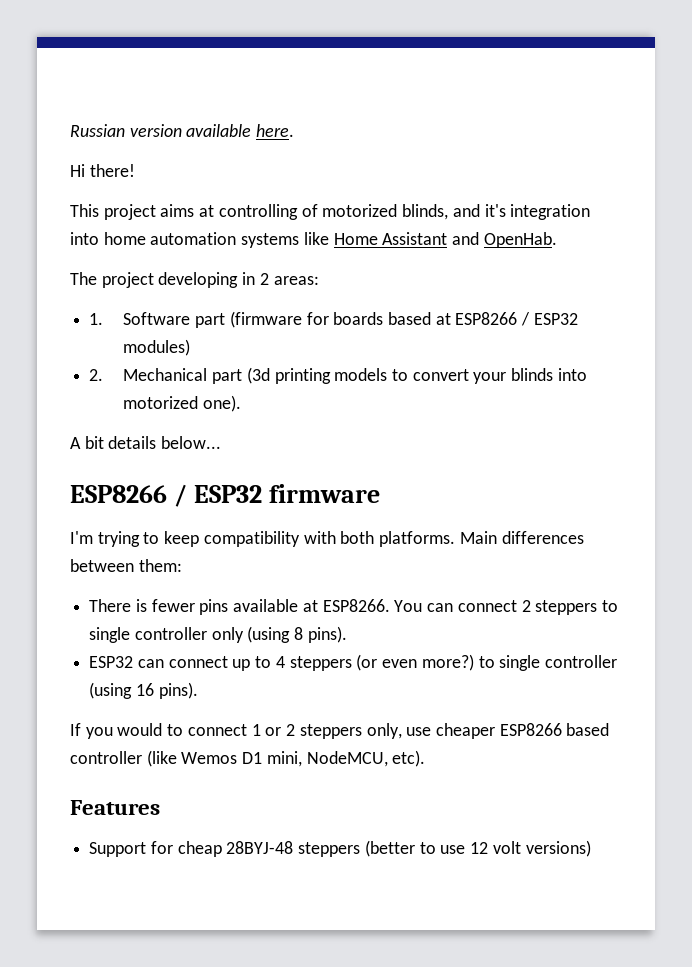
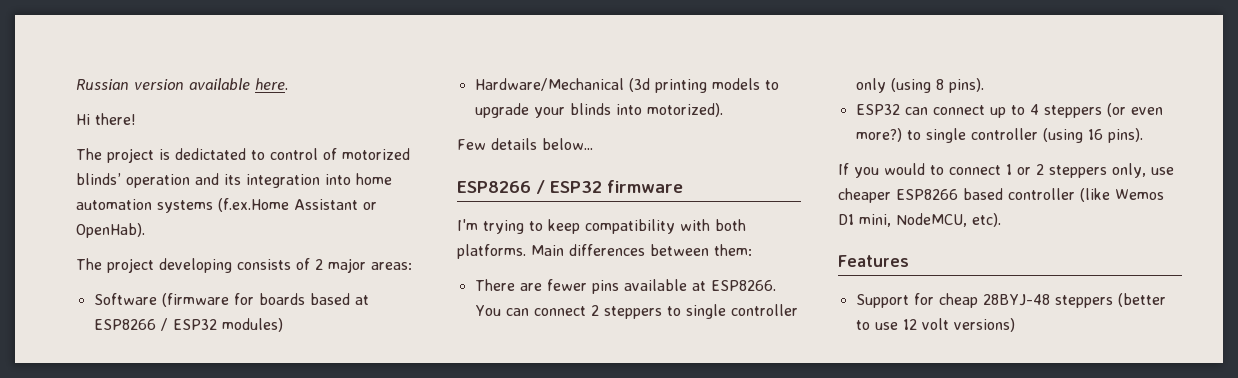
[70,204,506,220] This project aims at controlling of motorized blinds, and it's -> [76,148,410,163] [76,173,241,188] The project is dedictated to control of motorized blinds’ operation and its
[303,232,557,248] [70,272,319,288] [89,312,226,328] like Home Assistant and OpenHab. // The project developing in 2 areas: // 1. Software part -> [218,198,377,212] [76,223,145,238] [76,258,412,273] [93,293,157,305] (f.ex.Home Assistant or OpenHab). // The project developing consists of 2 major areas: // Software
[89,368,243,384] 2. Mechanical part -> [474,78,624,91] Hardware/Mechanical
[412,369,469,381] convert -> [474,103,529,118] upgrade
[123,395,242,412] [70,436,104,449] motorized one). // A bit -> [646,103,723,117] [457,139,486,150] motorized). // Few
[135,599,147,612] is -> [519,283,542,291] are

